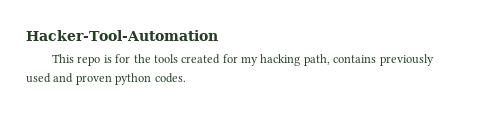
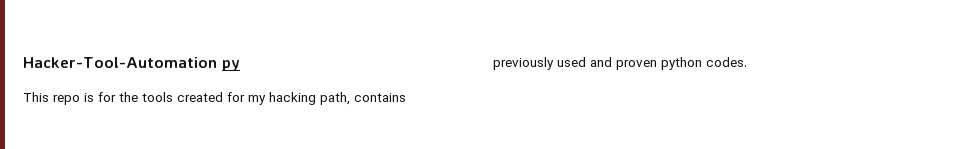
(218, 35) none -> [221,60,240,71] py

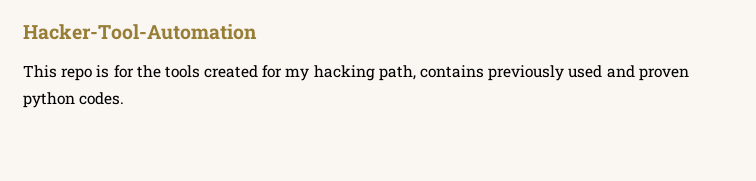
[221,60,240,71] py -> (257, 32) none

